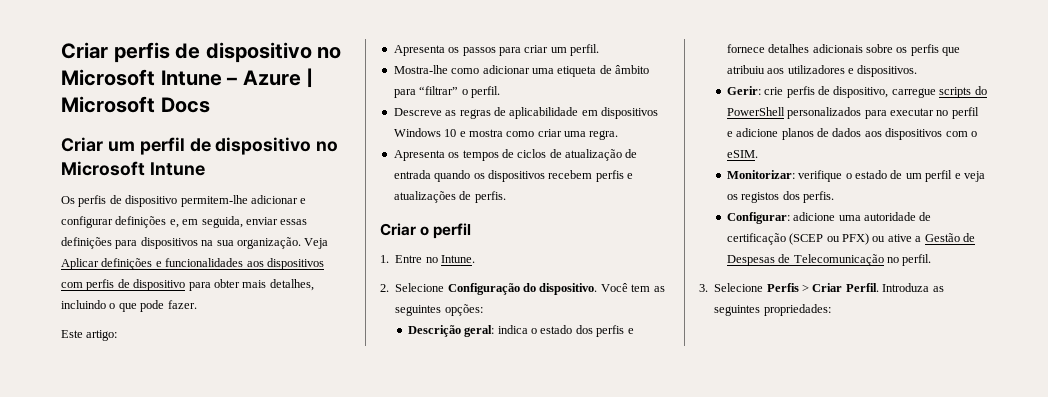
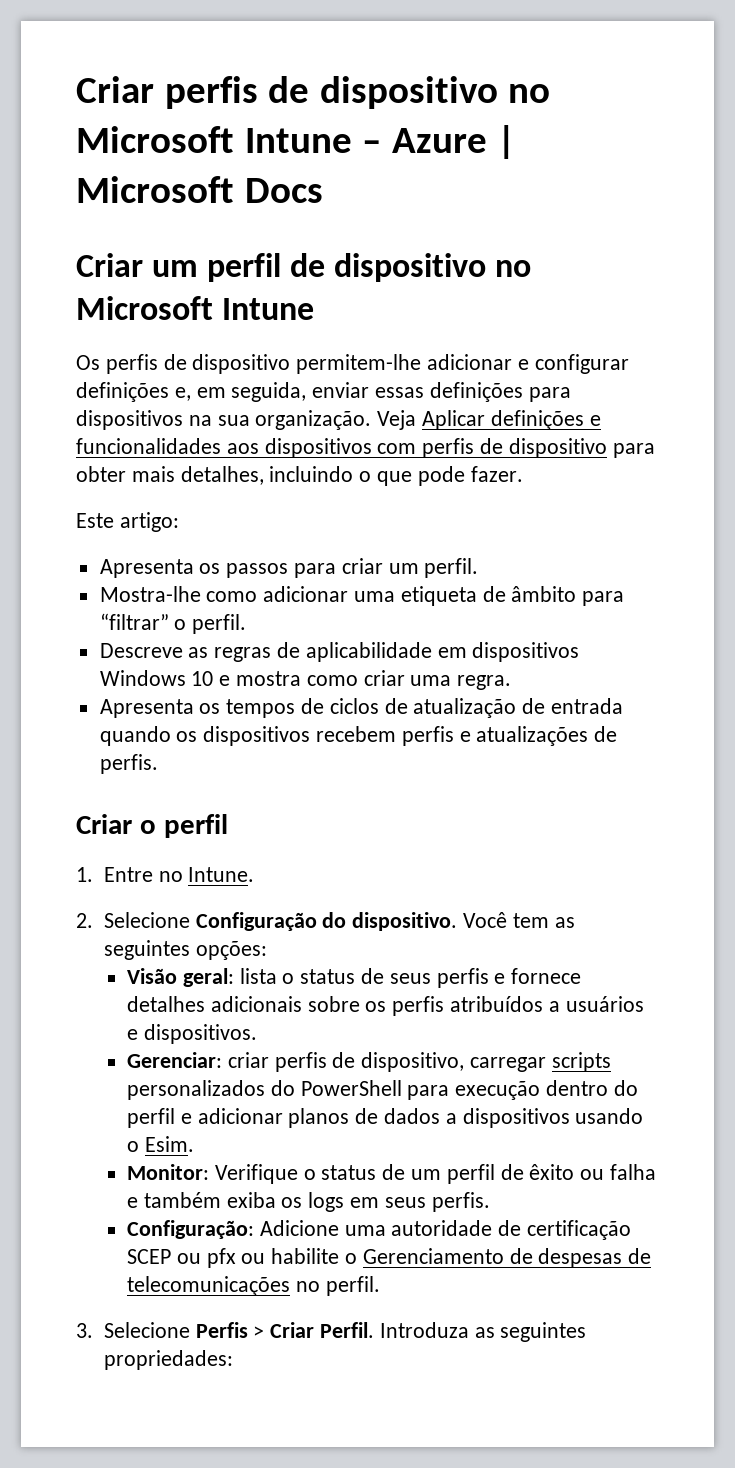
[407,325,593,337] Descrição geral: indica o estado dos -> [126,968,431,987] Visão geral: lista o status de seus
[942,47,961,56] [726,65,845,74] que atribuiu aos utilizadores -> [449,996,644,1012] atribuídos a usuários
[726,86,784,95] Gerir: crie -> [126,1052,269,1068] Gerenciar: criar
[891,86,987,98] [726,107,979,119] [726,128,779,137] carregue scripts do PowerShell personalizados para executar no perfil e adicione -> [469,1052,611,1072] [126,1080,638,1100] [126,1108,283,1128] carregar scripts personalizados do PowerShell para execução dentro do perfil e adicionar
[864,128,977,140] [726,150,758,158] [726,170,985,182] [726,191,835,203] [726,212,836,224] aos dispositivos com o eSIM. // Monitorizar: verifique o estado de um perfil e veja os registos dos perfis. // Configurar: adicione -> [445,1108,644,1128] [126,1136,194,1152] [126,1164,656,1184] [126,1192,490,1212] [126,1220,339,1239] a dispositivos usando o Esim. // Monitor: Verifique o status de um perfil de êxito ou falha e também exiba os logs em seus perfis. // Configuração: Adicione
[789,233,975,245] [726,254,884,266] (SCEP ou PFX) ou ative a Gestão de Despesas de Telecomunicação -> [126,1248,652,1268] [126,1276,290,1296] SCEP ou pfx ou habilite o Gerenciamento de despesas de telecomunicações

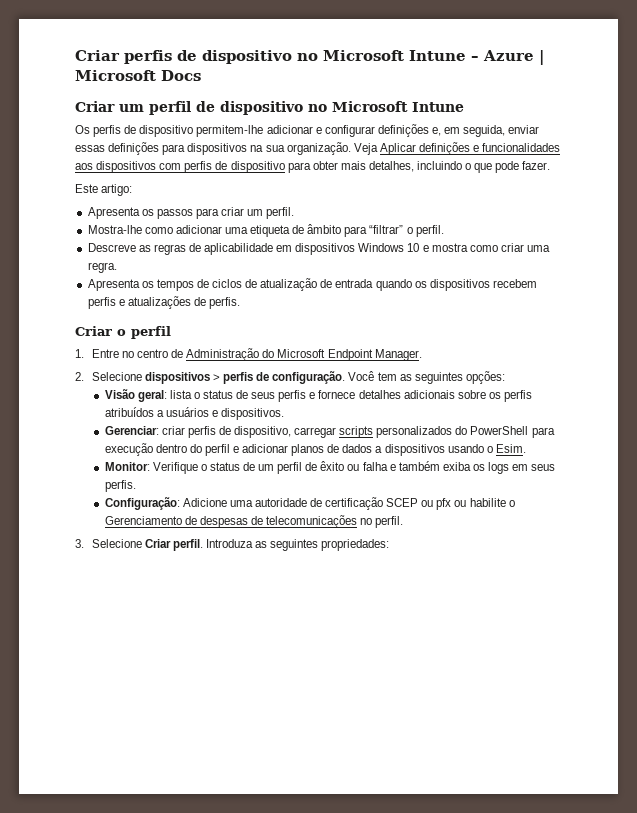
[188,867,255,882] [76,912,458,931] Intune. // 2. Selecione Configuração do dispositivo. -> [137,348,422,361] [75,371,346,384] centro de Administração do Microsoft Endpoint Manager. // 2. Selecione dispositivos > perfis de configuração.
[195,1322,374,1338] Perfis > Criar Perfil. -> [144,539,204,551] Criar perfil.

